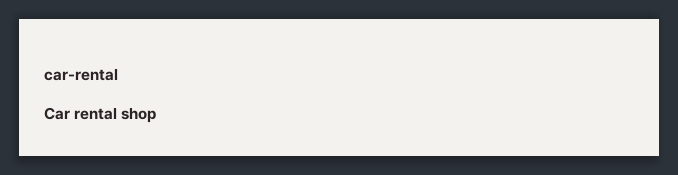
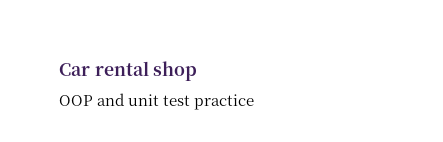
[44,69,118,81] car-rental // -> (59, 69) none
(157, 115) none -> [59,93,255,110] // OOP and unit test practice

